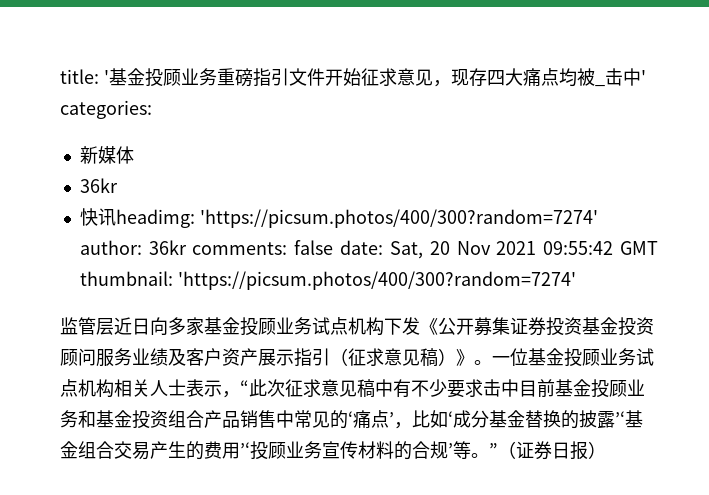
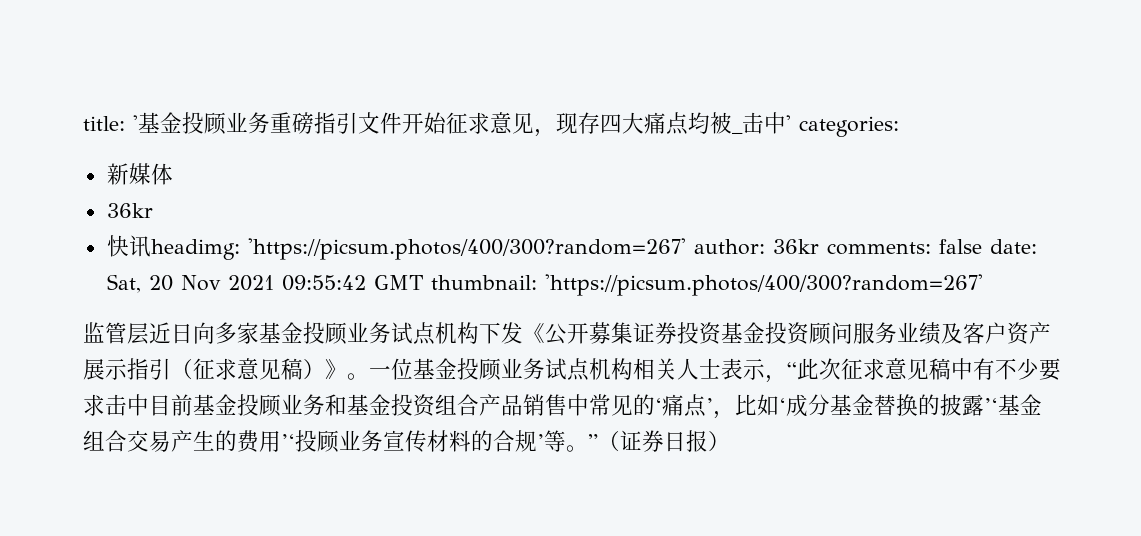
[199,209,598,228] 'https://picsum.photos/400/300?random=7274' -> [247,238,686,260] 'https://picsum.photos/400/300?random=267'
[177,271,576,290] 'https://picsum.photos/400/300?random=7274' -> [544,274,983,296] 'https://picsum.photos/400/300?random=267'

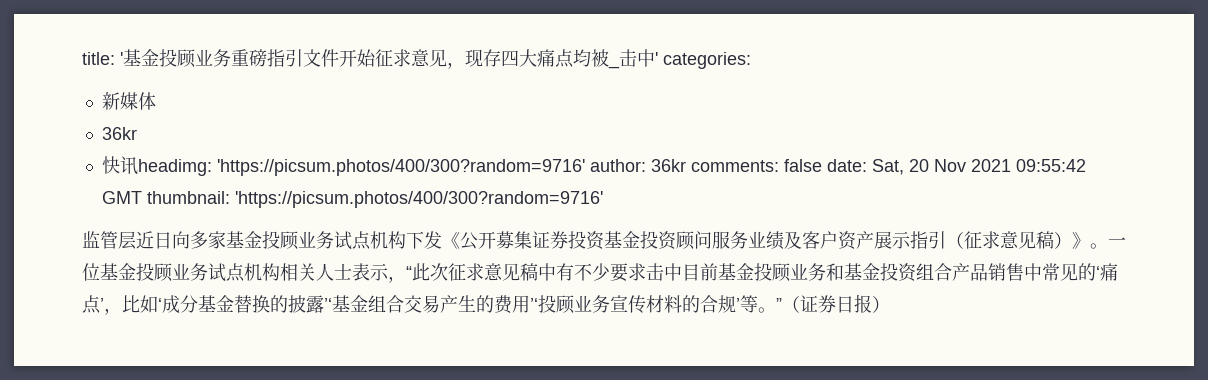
[247,238,686,260] 'https://picsum.photos/400/300?random=267' -> [216,159,585,176] 'https://picsum.photos/400/300?random=9716'
[544,274,983,296] 'https://picsum.photos/400/300?random=267' -> [234,191,603,208] 'https://picsum.photos/400/300?random=9716'

